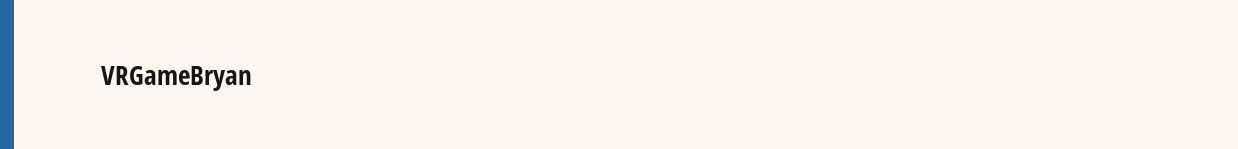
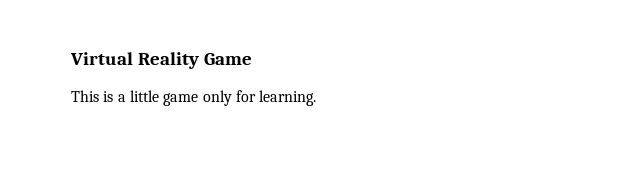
[101,66,252,91] VRGameBryan -> [70,52,252,69] [71,90,317,106] Virtual Reality Game // This is a little game only for learning.

